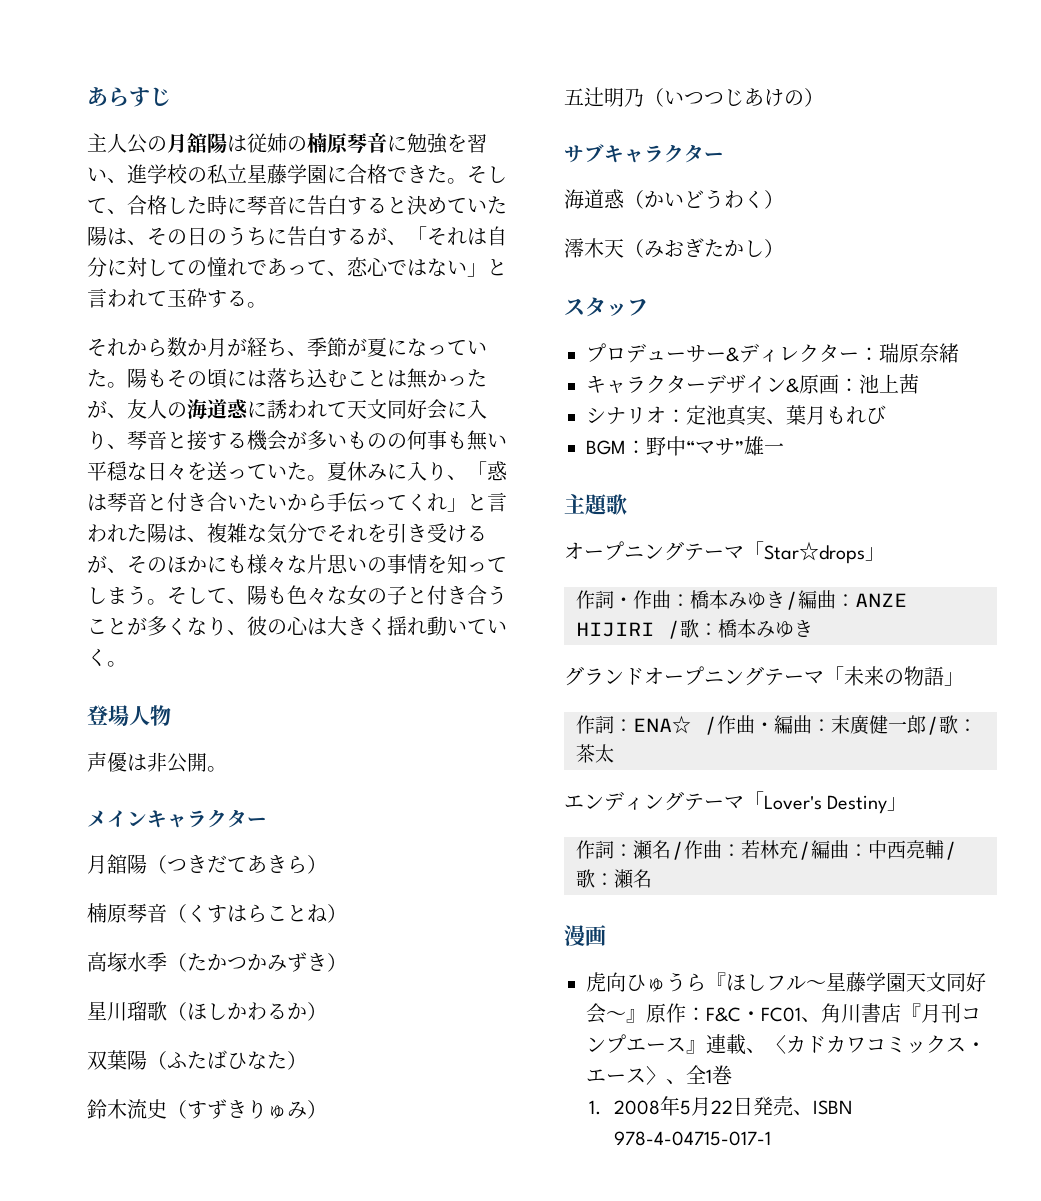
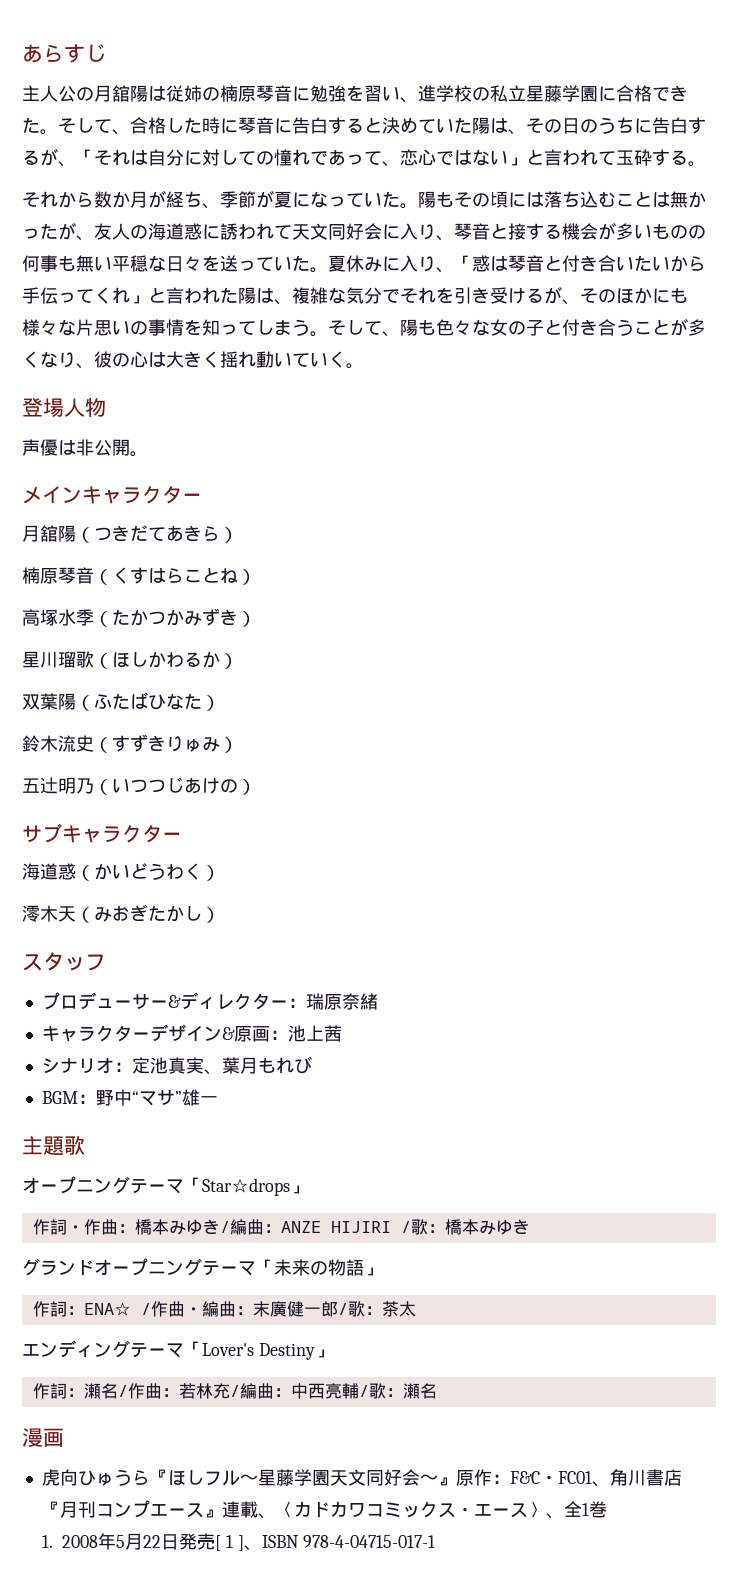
(794, 1106) none -> [214,1535,244,1551] [ 1 ]

